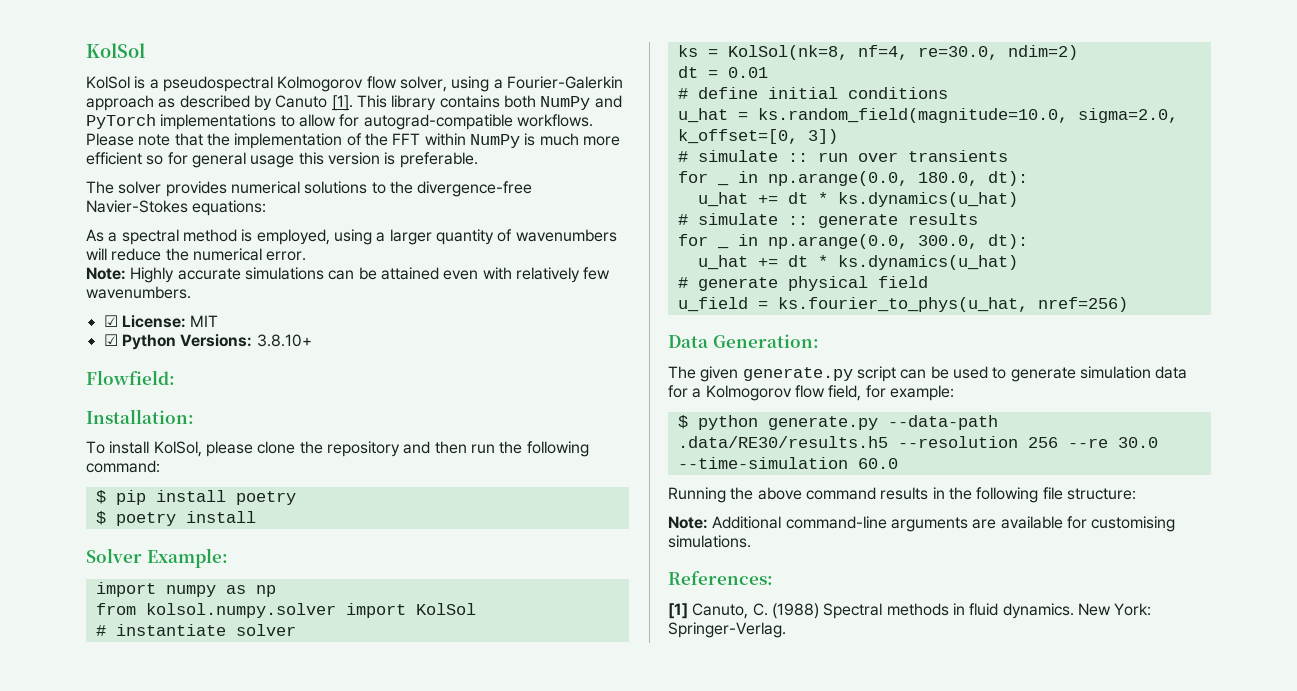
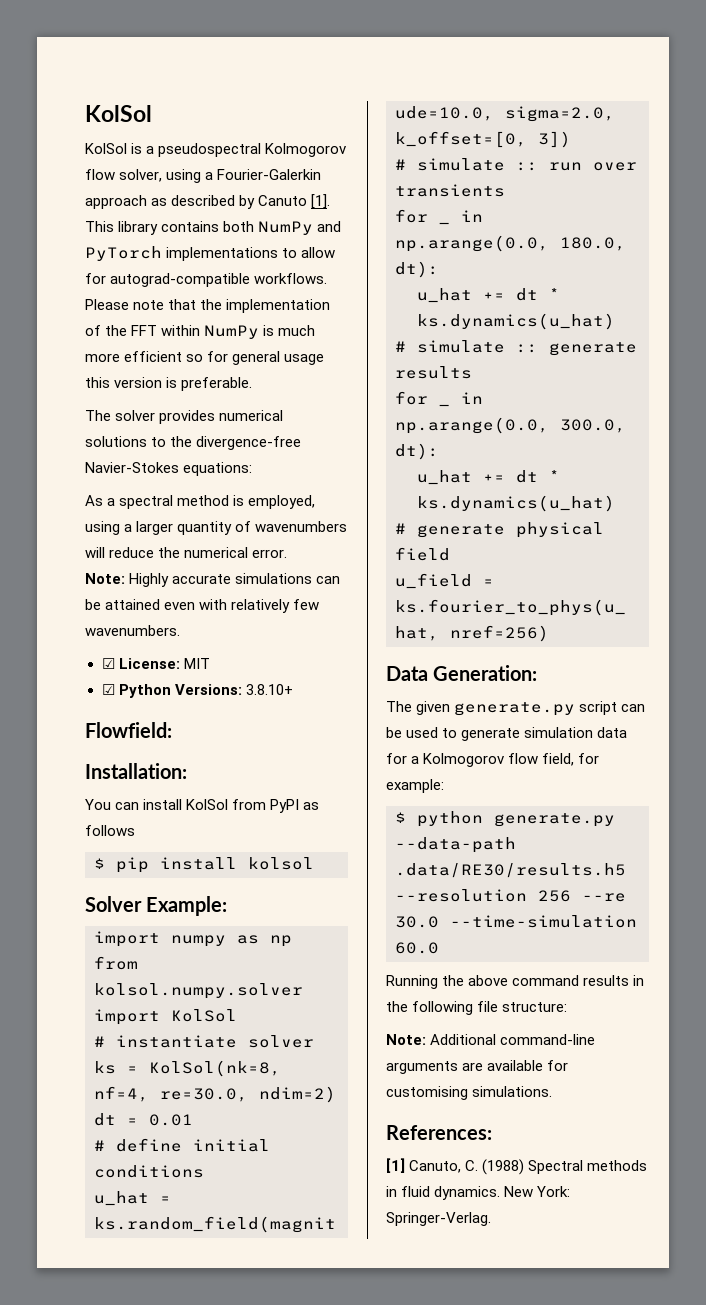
[86,441,589,457] [86,460,160,473] To install KolSol, please clone the repository and then run the following command: -> [85,799,320,813] [85,825,135,836] You can install KolSol from PyPI as follows
[235,491,296,505] [95,511,256,526] poetry // $ poetry install -> [248,857,314,870] kolsol

